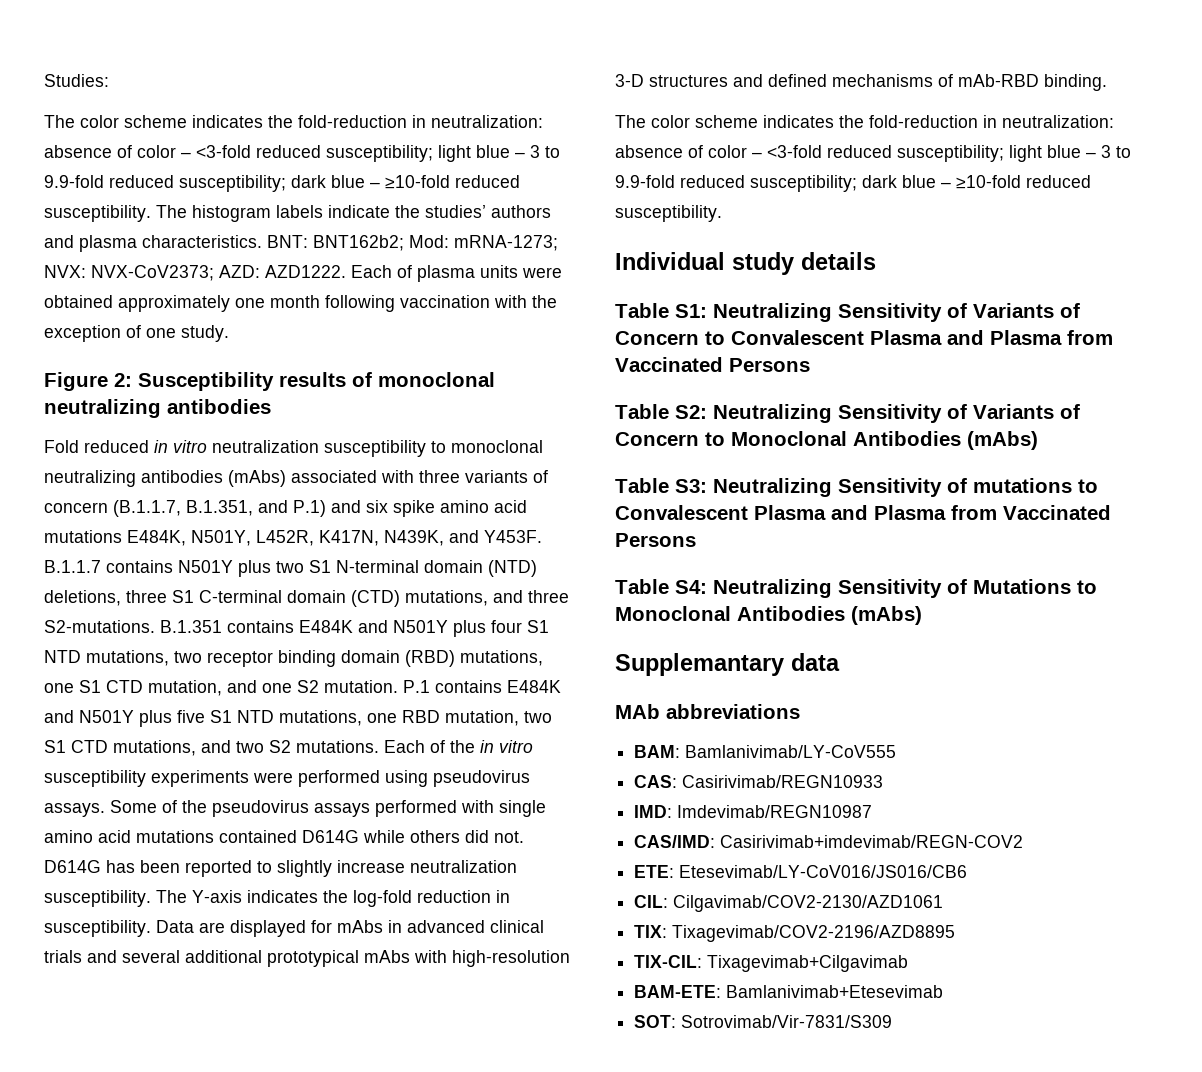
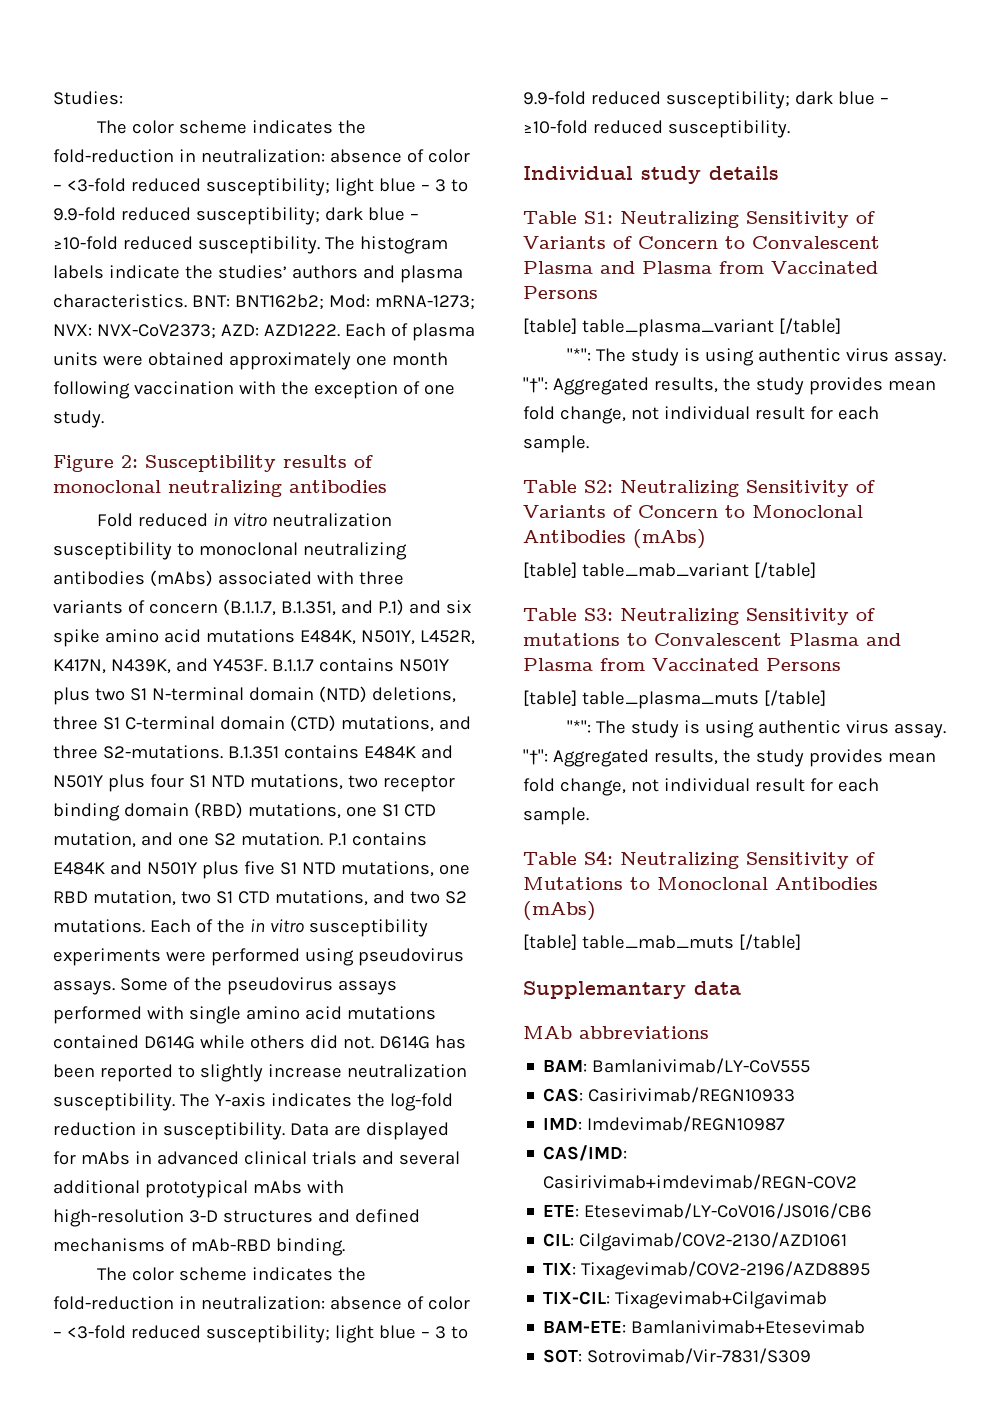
(810, 365) none -> [523,318,841,337] [566,348,946,366] [523,377,936,395] [523,406,879,424] [523,435,589,453] // [table] table_plasma_variant [/table] // "*": The study is using authentic virus assay. "†": Aggregated results, the study provides mean fold change, not individual result for each sample.
(1038, 440) none -> [523,562,816,578] // [table] table_mab_variant [/table]
(696, 540) none -> [523,690,826,709] [566,720,946,738] [523,749,936,767] [523,778,879,796] [523,807,589,825] // [table] table_plasma_muts [/table] // "*": The study is using authentic virus assay. "†": Aggregated results, the study provides mean fold change, not individual result for each sample.
(922, 615) none -> [523,934,801,950] // [table] table_mab_muts [/table]

